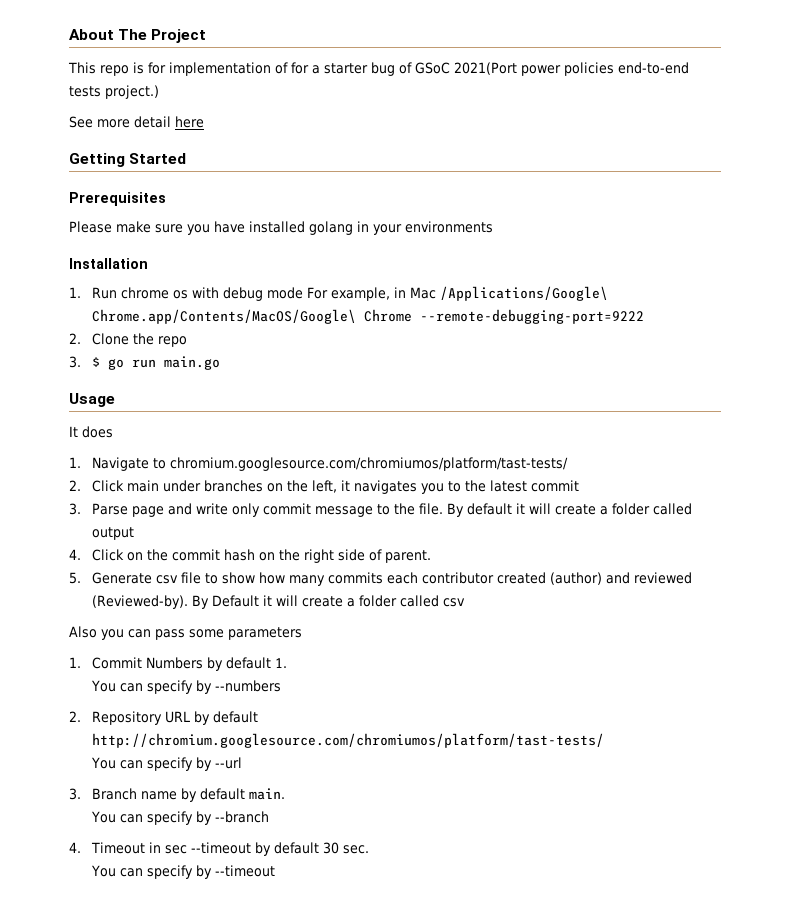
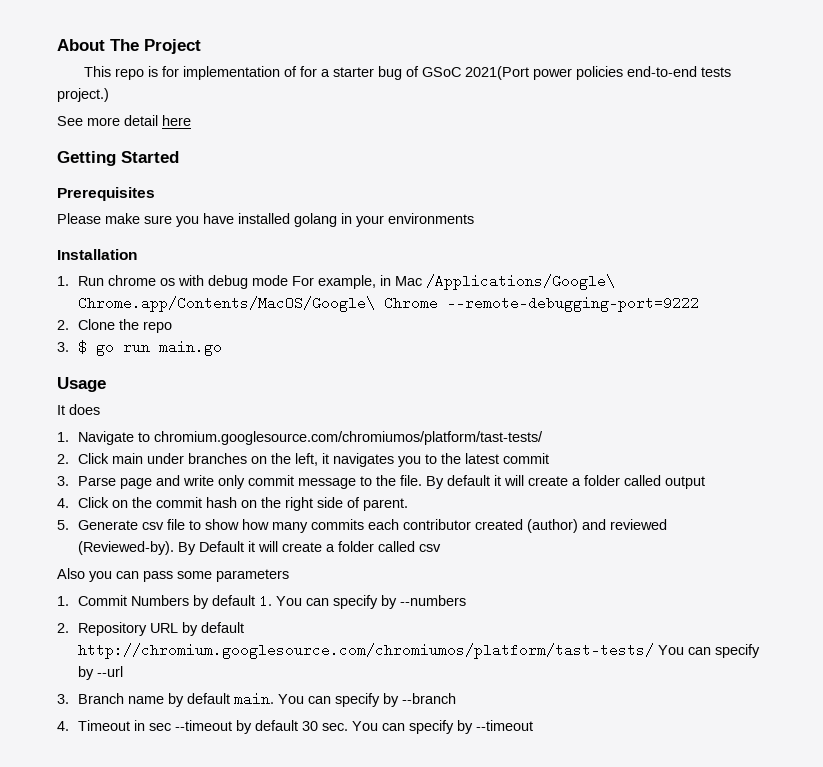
(287, 663) // -> (273, 601) none
(604, 740) // -> (655, 651) none
(285, 794) // -> (275, 699) none
(369, 849) // -> (349, 727) none

